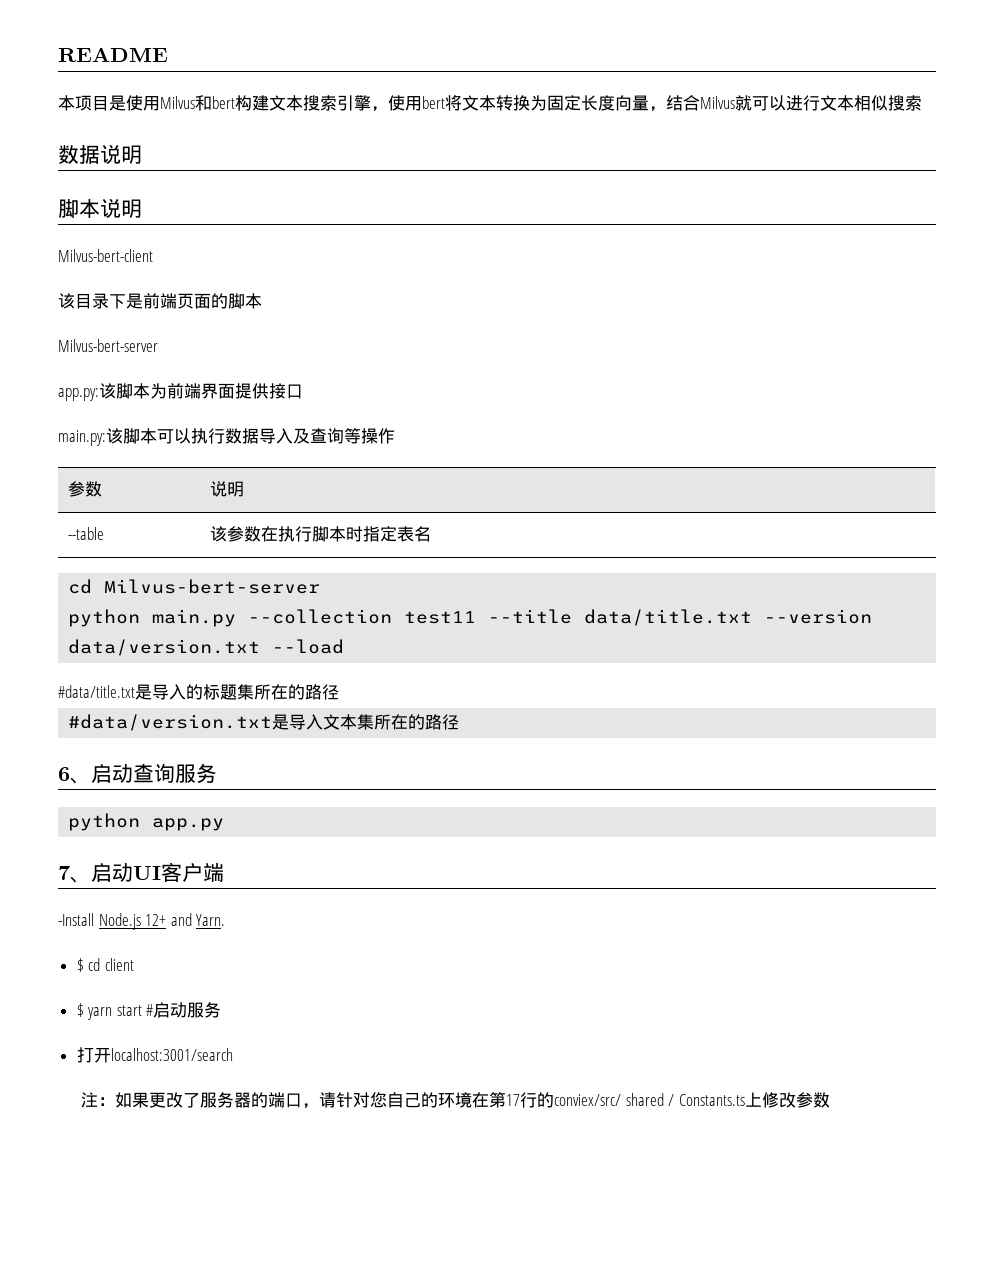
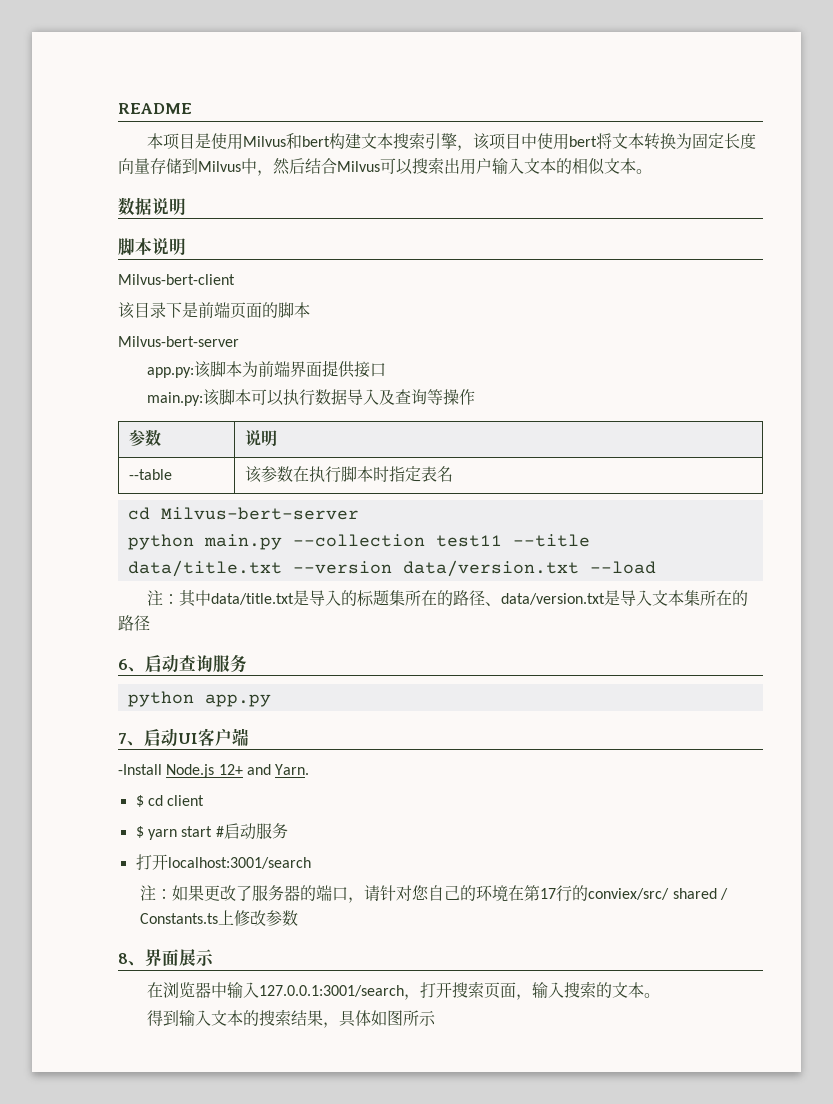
(388, 109) none -> [472,133,537,150] 该项目中
[649,95,922,112] ，结合Milvus就可以进行文本相似搜索 -> [150,157,652,176] 存储到Milvus中，然后结合Milvus可以搜索出用户输入文本的相似文本。
[58,685,135,698] #data/title.txt -> [146,590,294,607] 注：其中data/title.txt
[68,714,273,731] // #data/version.txt -> [484,593,605,606] 、data/version.txt
(830, 1100) none -> [118,949,214,966] [146,981,660,1000] [146,1009,436,1028] // 8、界面展示 // 在浏览器中输入127.0.0.1:3001/search，打开搜索页面，输入搜索的文本。 // 得到输入文本的搜索结果，具体如图所示

